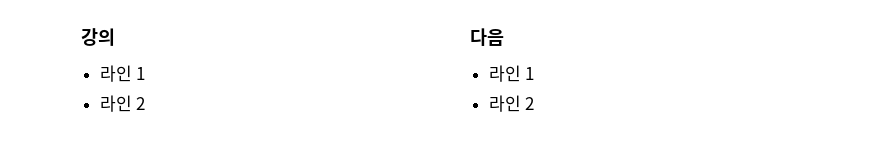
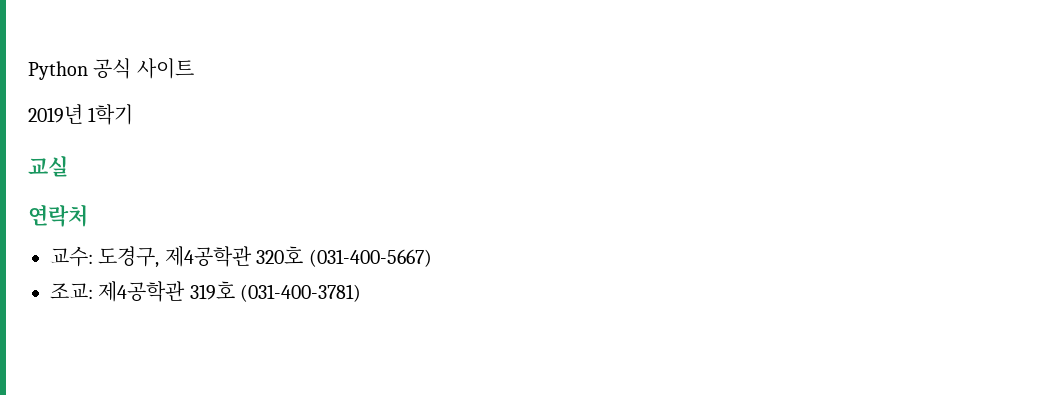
[81,28,115,46] [99,65,146,82] [99,95,146,112] [470,28,504,46] [488,65,535,82] [488,95,535,112] 강의 // 라인 1 // 라인 2 // 다음 // 라인 1 // 라인 2 -> [28,58,194,80] [28,104,134,125] [28,156,68,177] [28,204,88,227] [50,246,432,268] [50,281,362,302] Python 공식 사이트 // 2019년 1학기 // 교실 // 연락처 // 교수: 도경구, 제4공학관 320호 (031-400-5667) // 조교: 제4공학관 319호 (031-400-3781)

